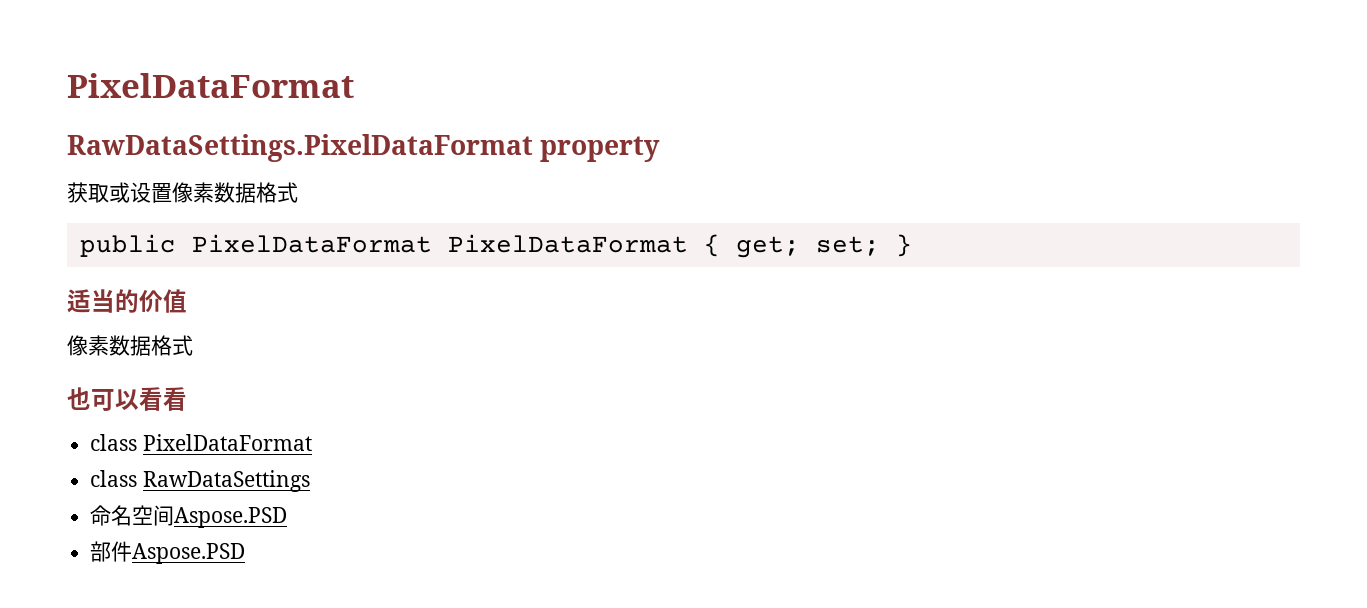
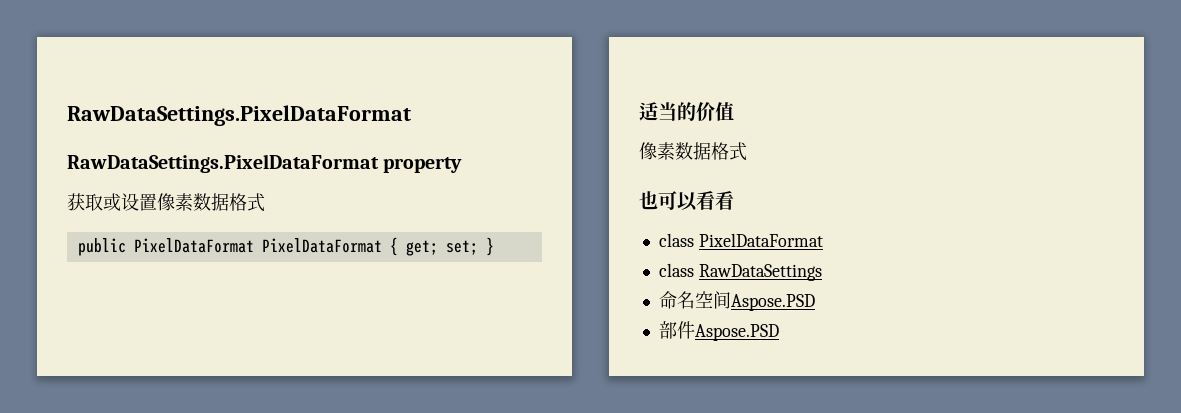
[67,73,354,98] PixelDataFormat -> [67,105,411,126] RawDataSettings.PixelDataFormat

